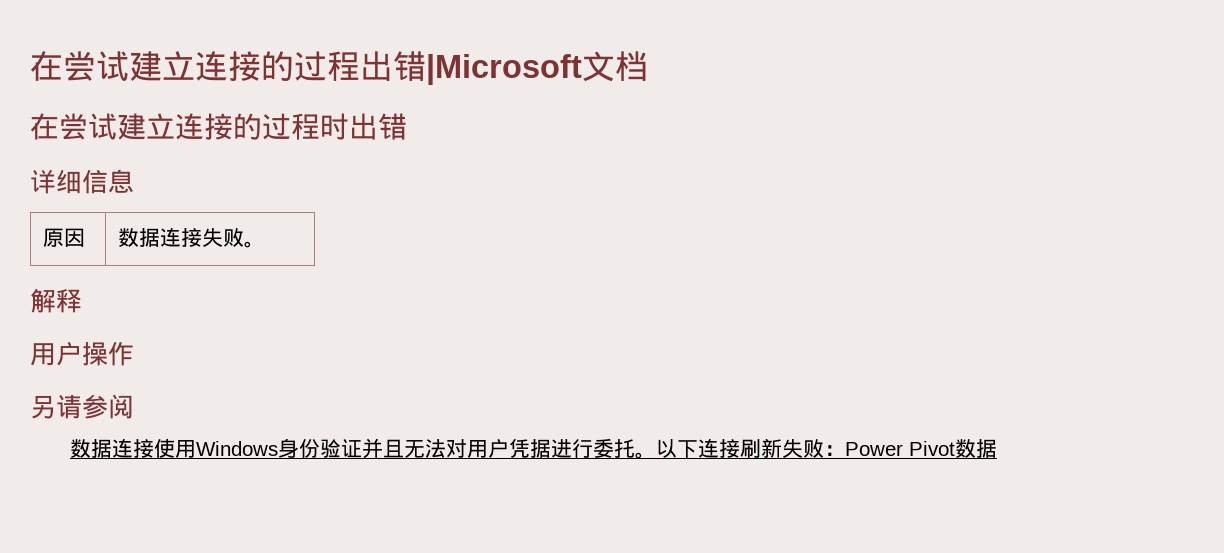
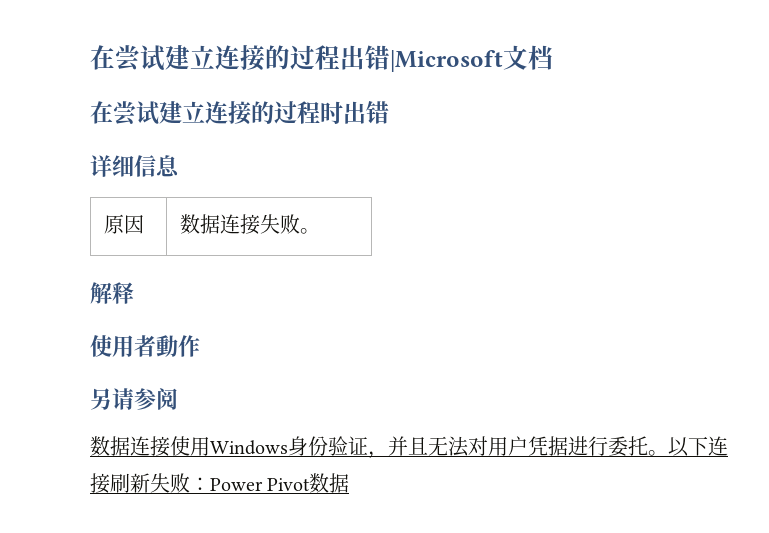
[30,341,108,366] 用户操 -> [90,335,178,357] 使用者動
(362, 448) none -> [368,451,388,459] ，

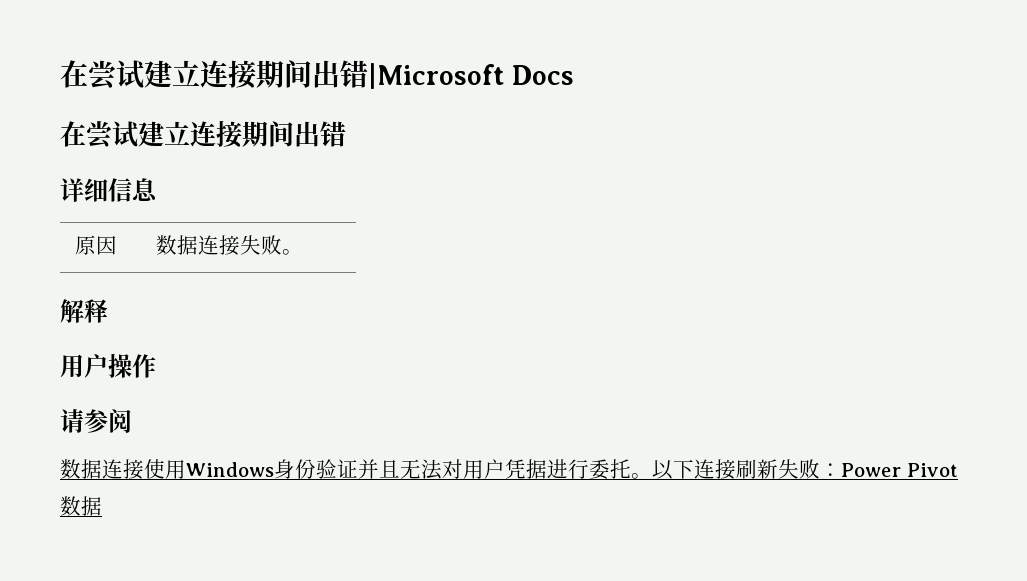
[90,45,340,72] 在尝试建立连接的过程 -> [60,60,312,90] 在尝试建立连接期间
[503,45,553,70] [90,101,343,126] 文档 // 在尝试建立连接的过程时 -> [511,65,574,85] [60,120,294,149] Docs // 在尝试建立连接期间
[90,335,178,357] 使用者動 -> [60,354,132,378] 用户操
[90,388,112,410] 另 -> (156, 366) none
[368,451,388,459] ， -> (358, 468) none

